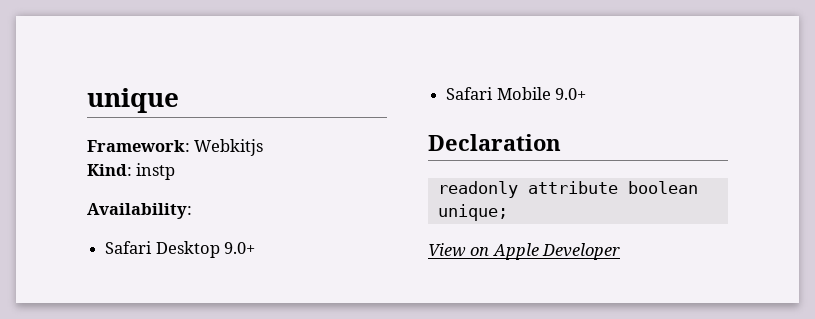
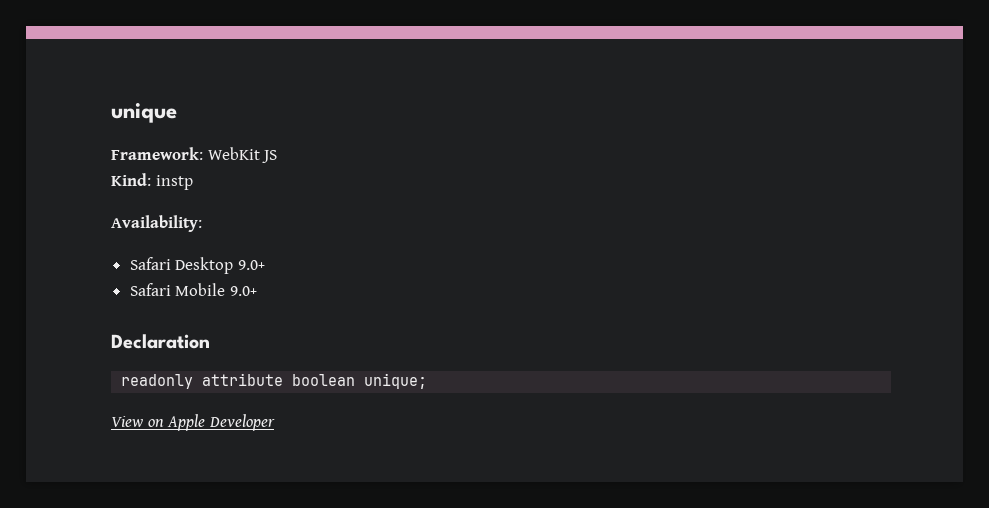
[194,139,264,156] Webkitjs -> [207,147,278,163] WebKit JS

